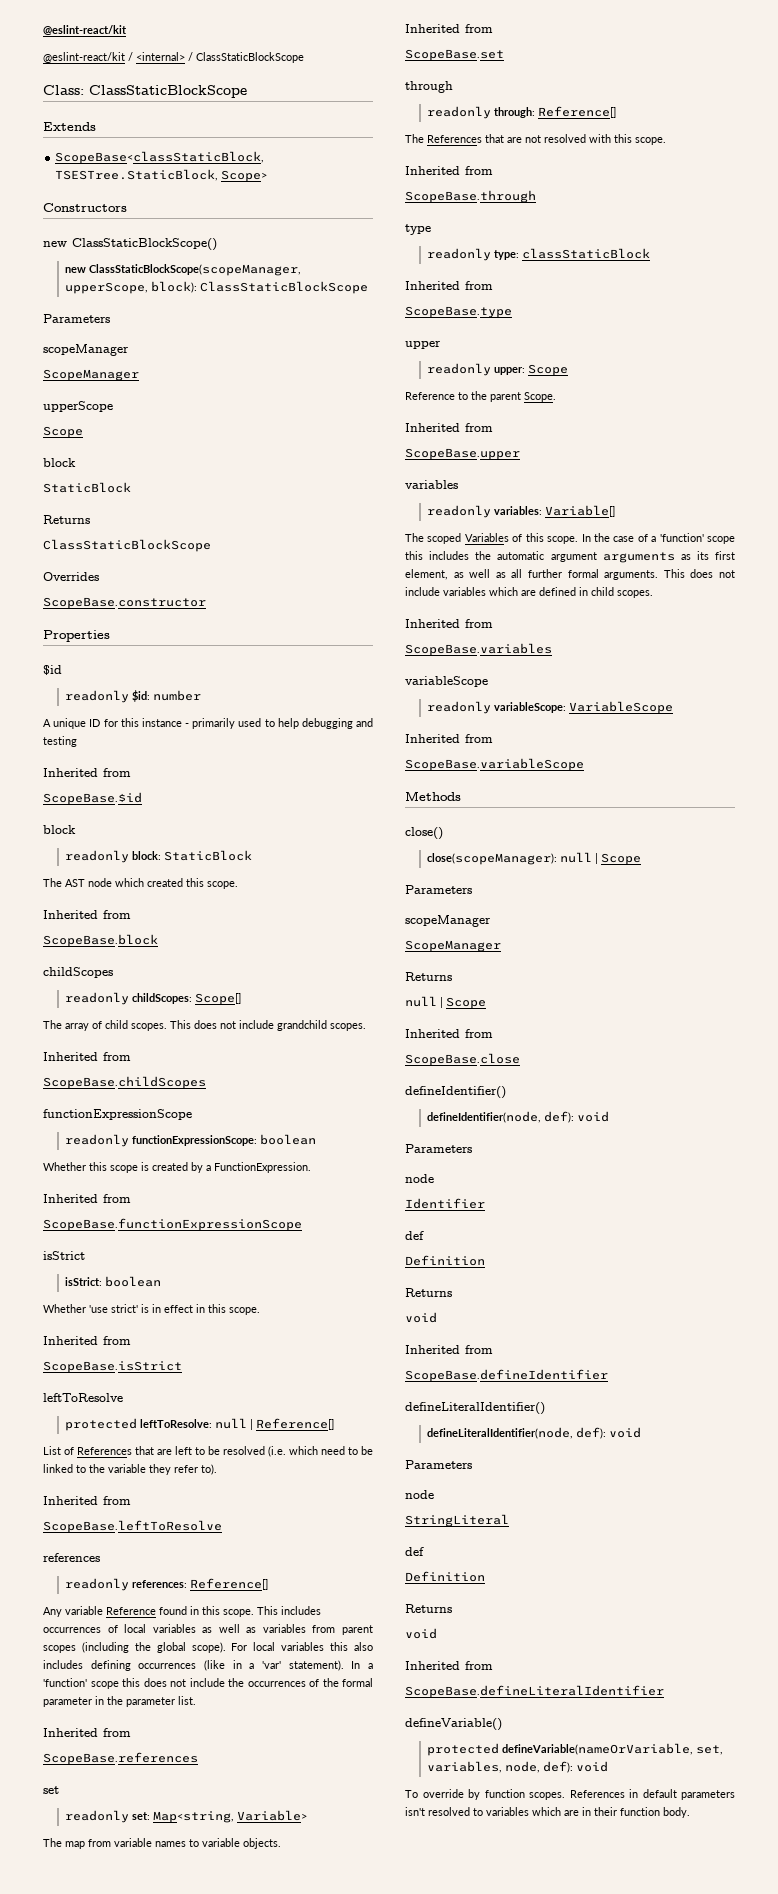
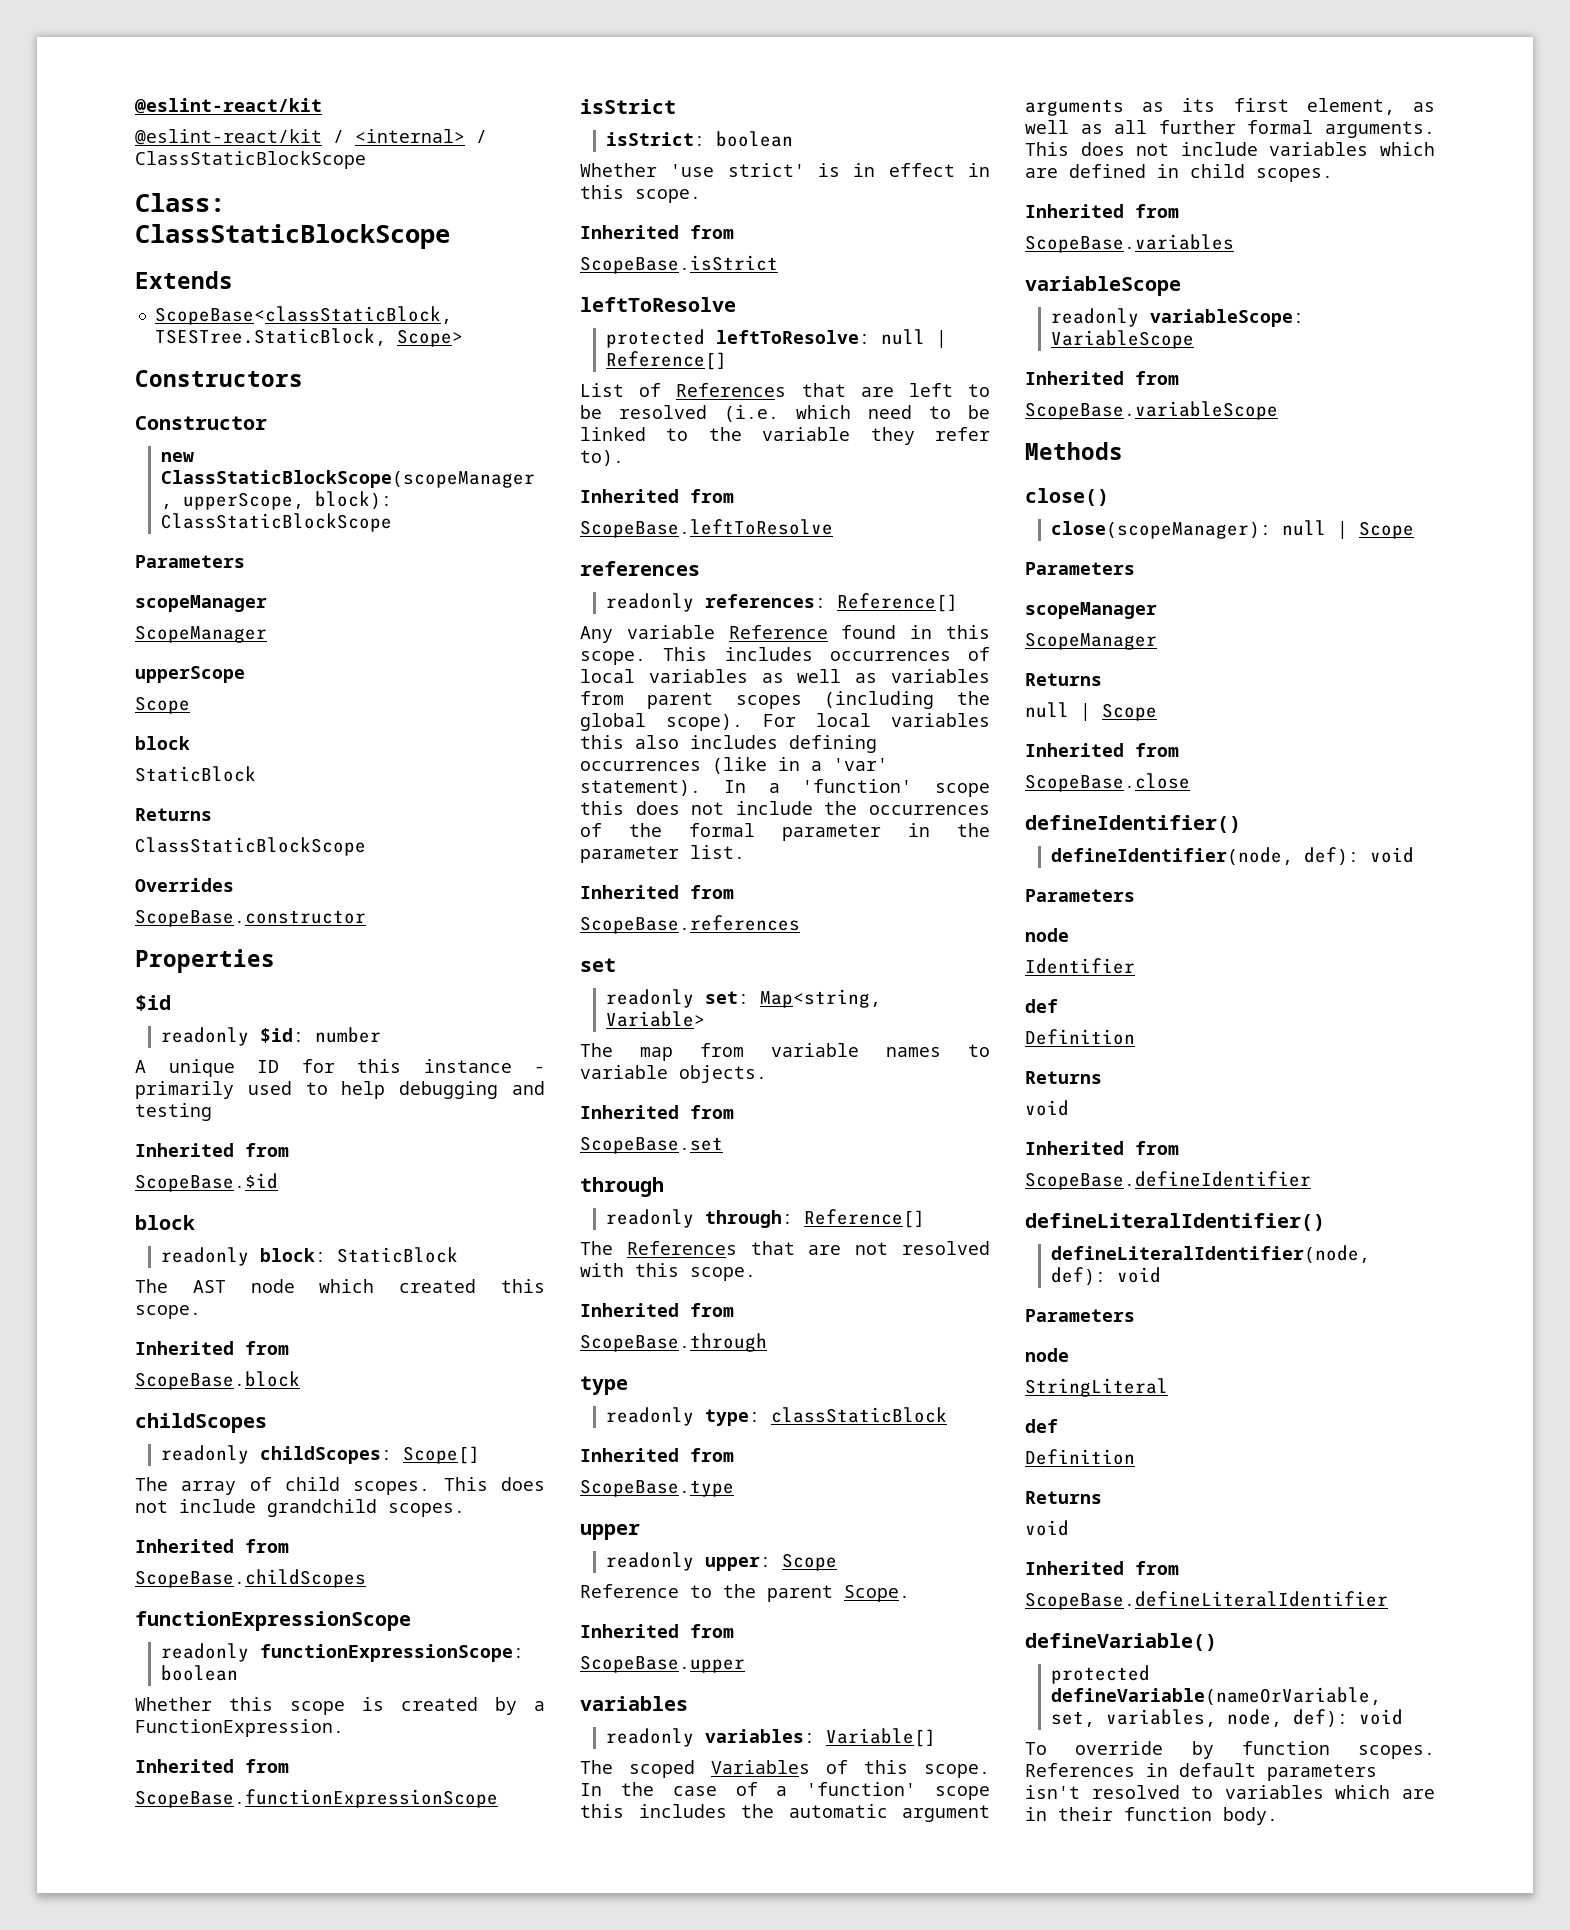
[43,238,217,251] new ClassStaticBlockScope() -> [135,416,267,430] Constructor

